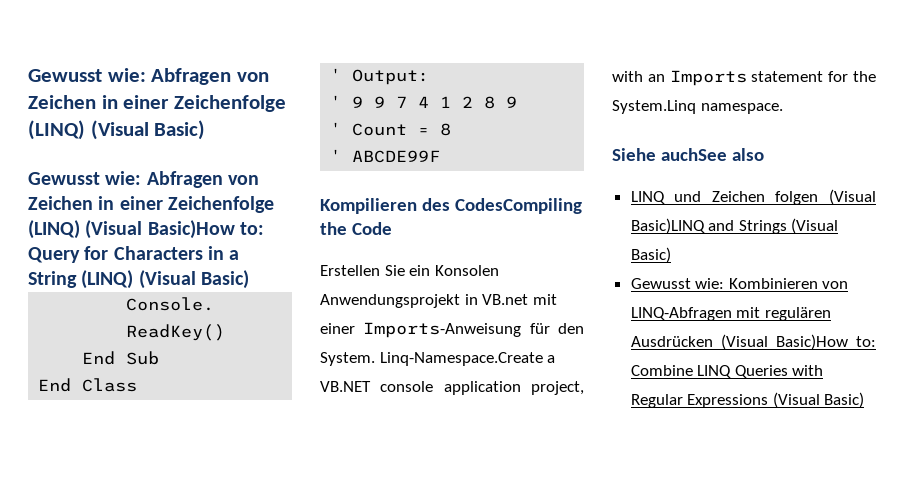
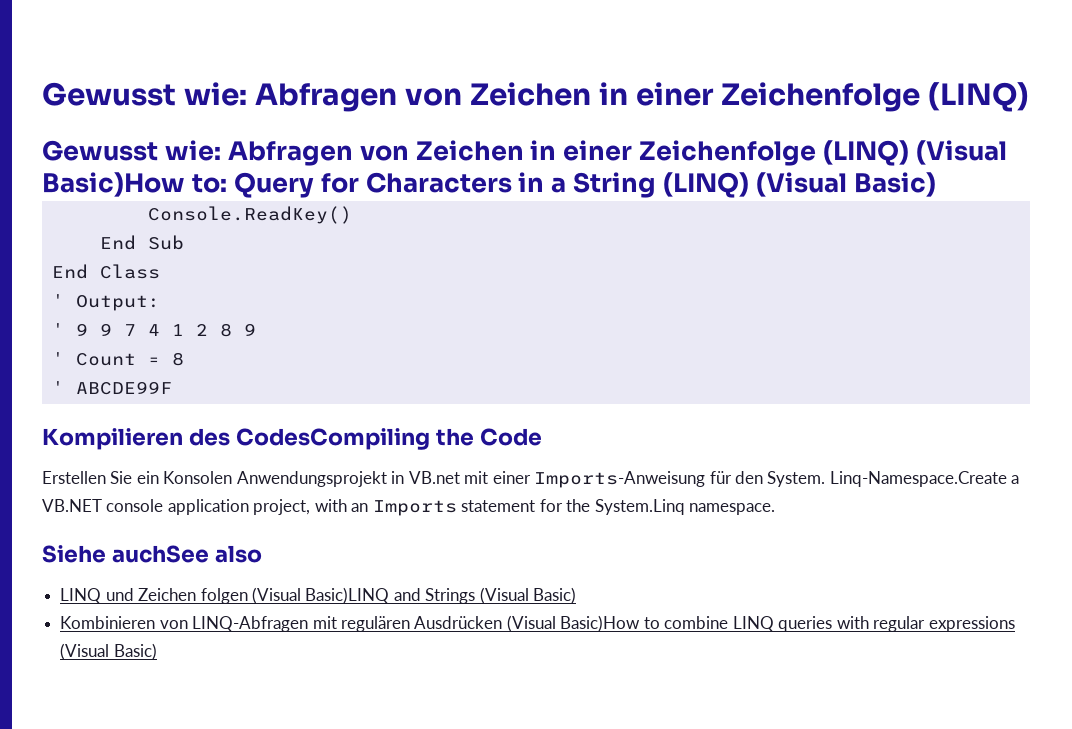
[28,68,269,85] [28,95,286,112] [28,120,206,140] Gewusst wie: Abfragen von Zeichen in einer Zeichenfolge (LINQ) (Visual Basic) -> [42,82,1029,112] Gewusst wie: Abfragen von Zeichen in einer Zeichenfolge (LINQ)
[630,278,725,289] Gewusst wie: -> (577, 595) none
[856,336,876,347] [630,365,824,378] [630,394,769,408] to: Combine LINQ Queries with Regular Expressions -> [643,616,1015,632] to combine LINQ queries with regular expressions

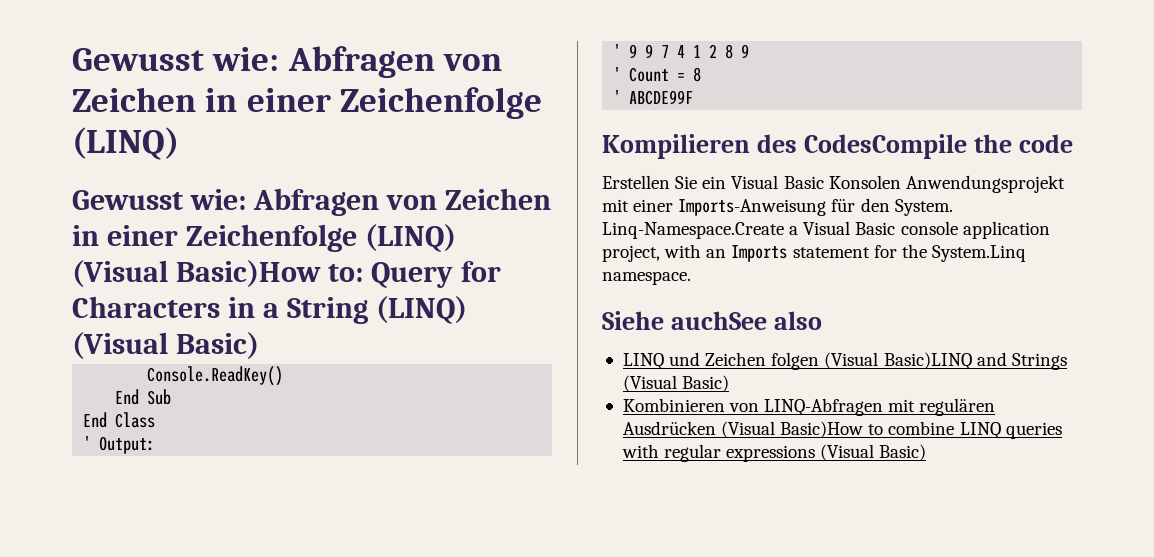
[235,428,542,450] CodesCompiling the Code -> [803,134,1073,159] CodesCompile the code
[163,471,460,487] Konsolen Anwendungsprojekt in VB.net -> [731,175,1065,193] Visual Basic Konsolen Anwendungsprojekt
[42,499,102,512] VB.NET -> [803,221,896,235] Visual Basic

